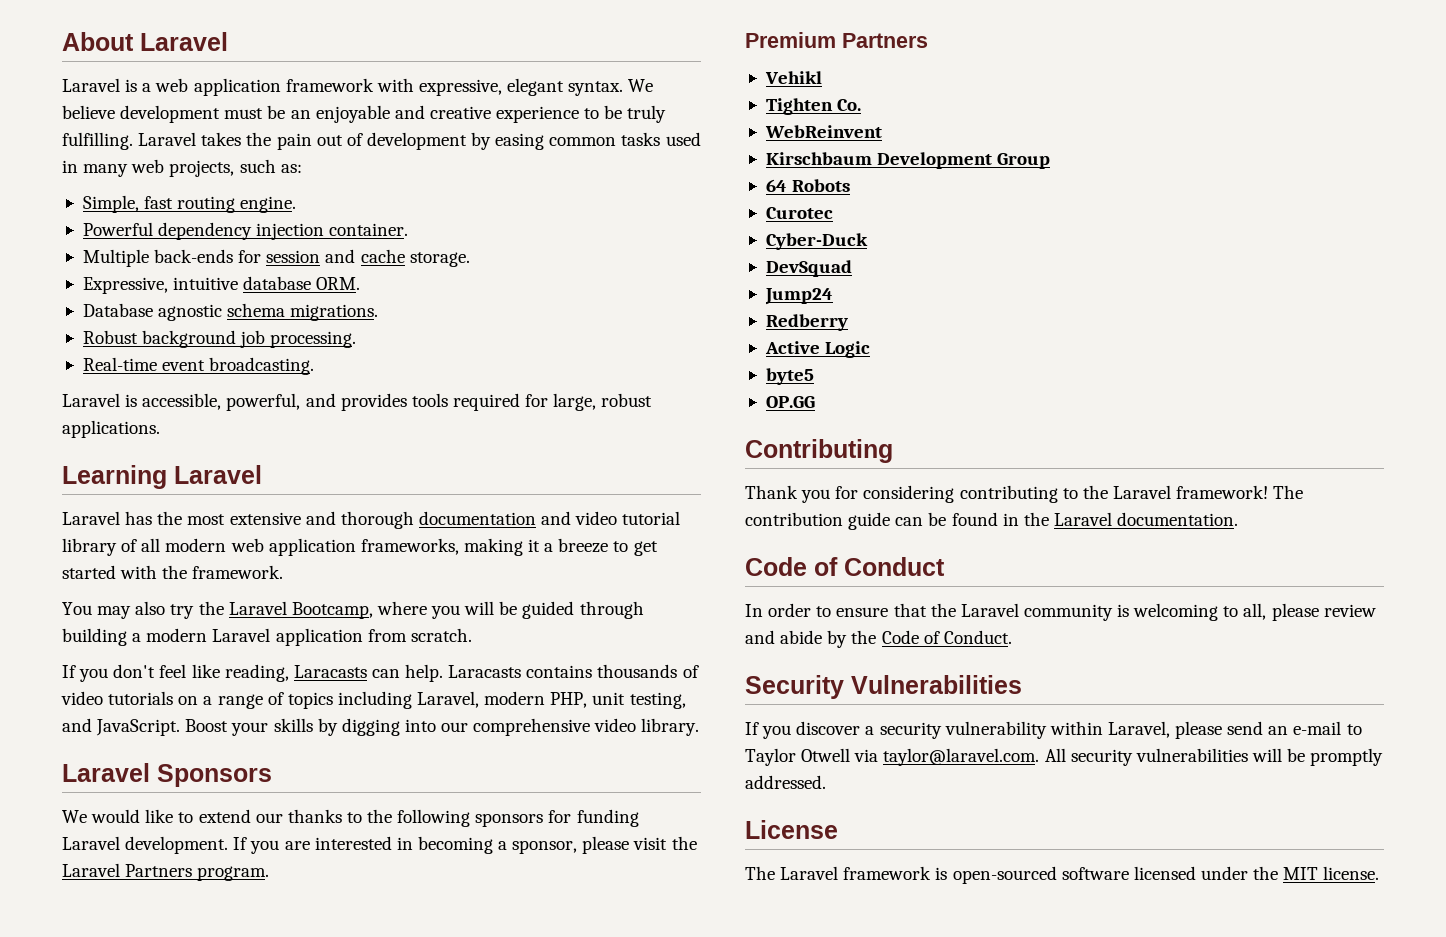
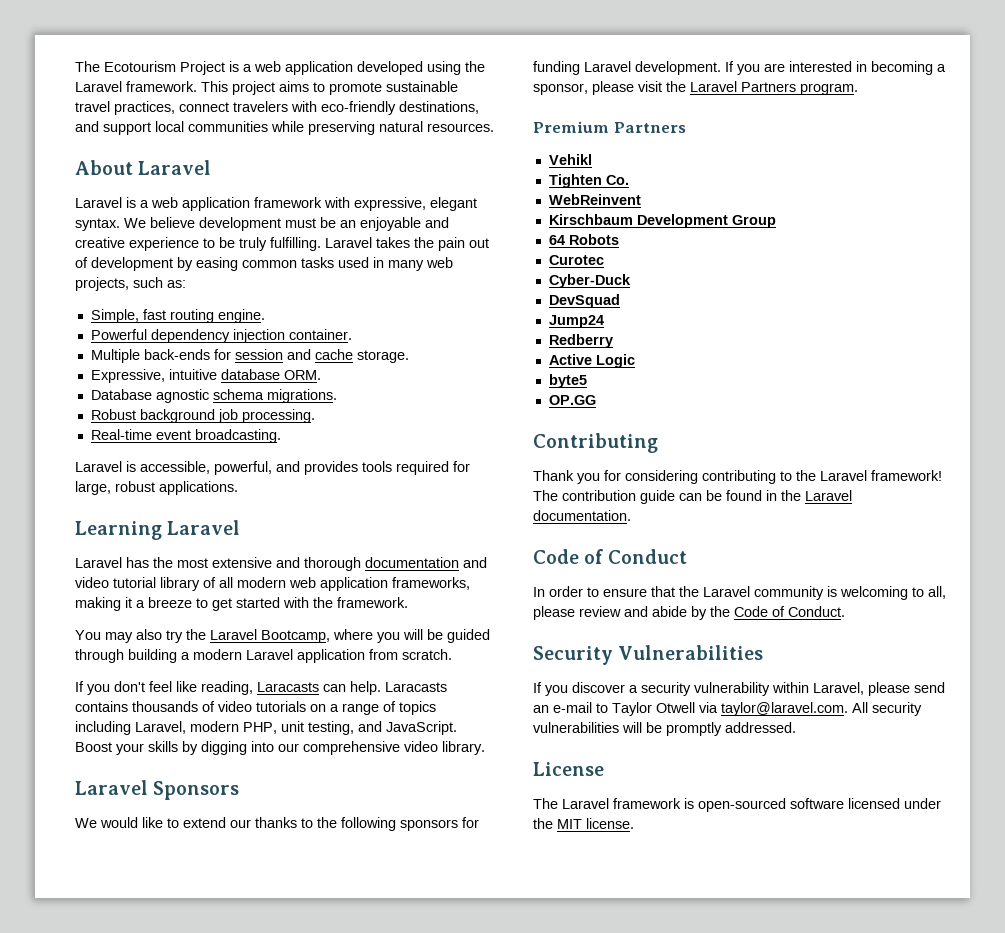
(62, 41) none -> [75,61,485,75] [75,81,458,95] [75,101,479,115] [75,121,494,135] The Ecotourism Project is a web application developed using the Laravel framework. This project aims to promote sustainable travel practices, connect travelers with eco-friendly destinations, and support local communities while preserving natural resources. //

